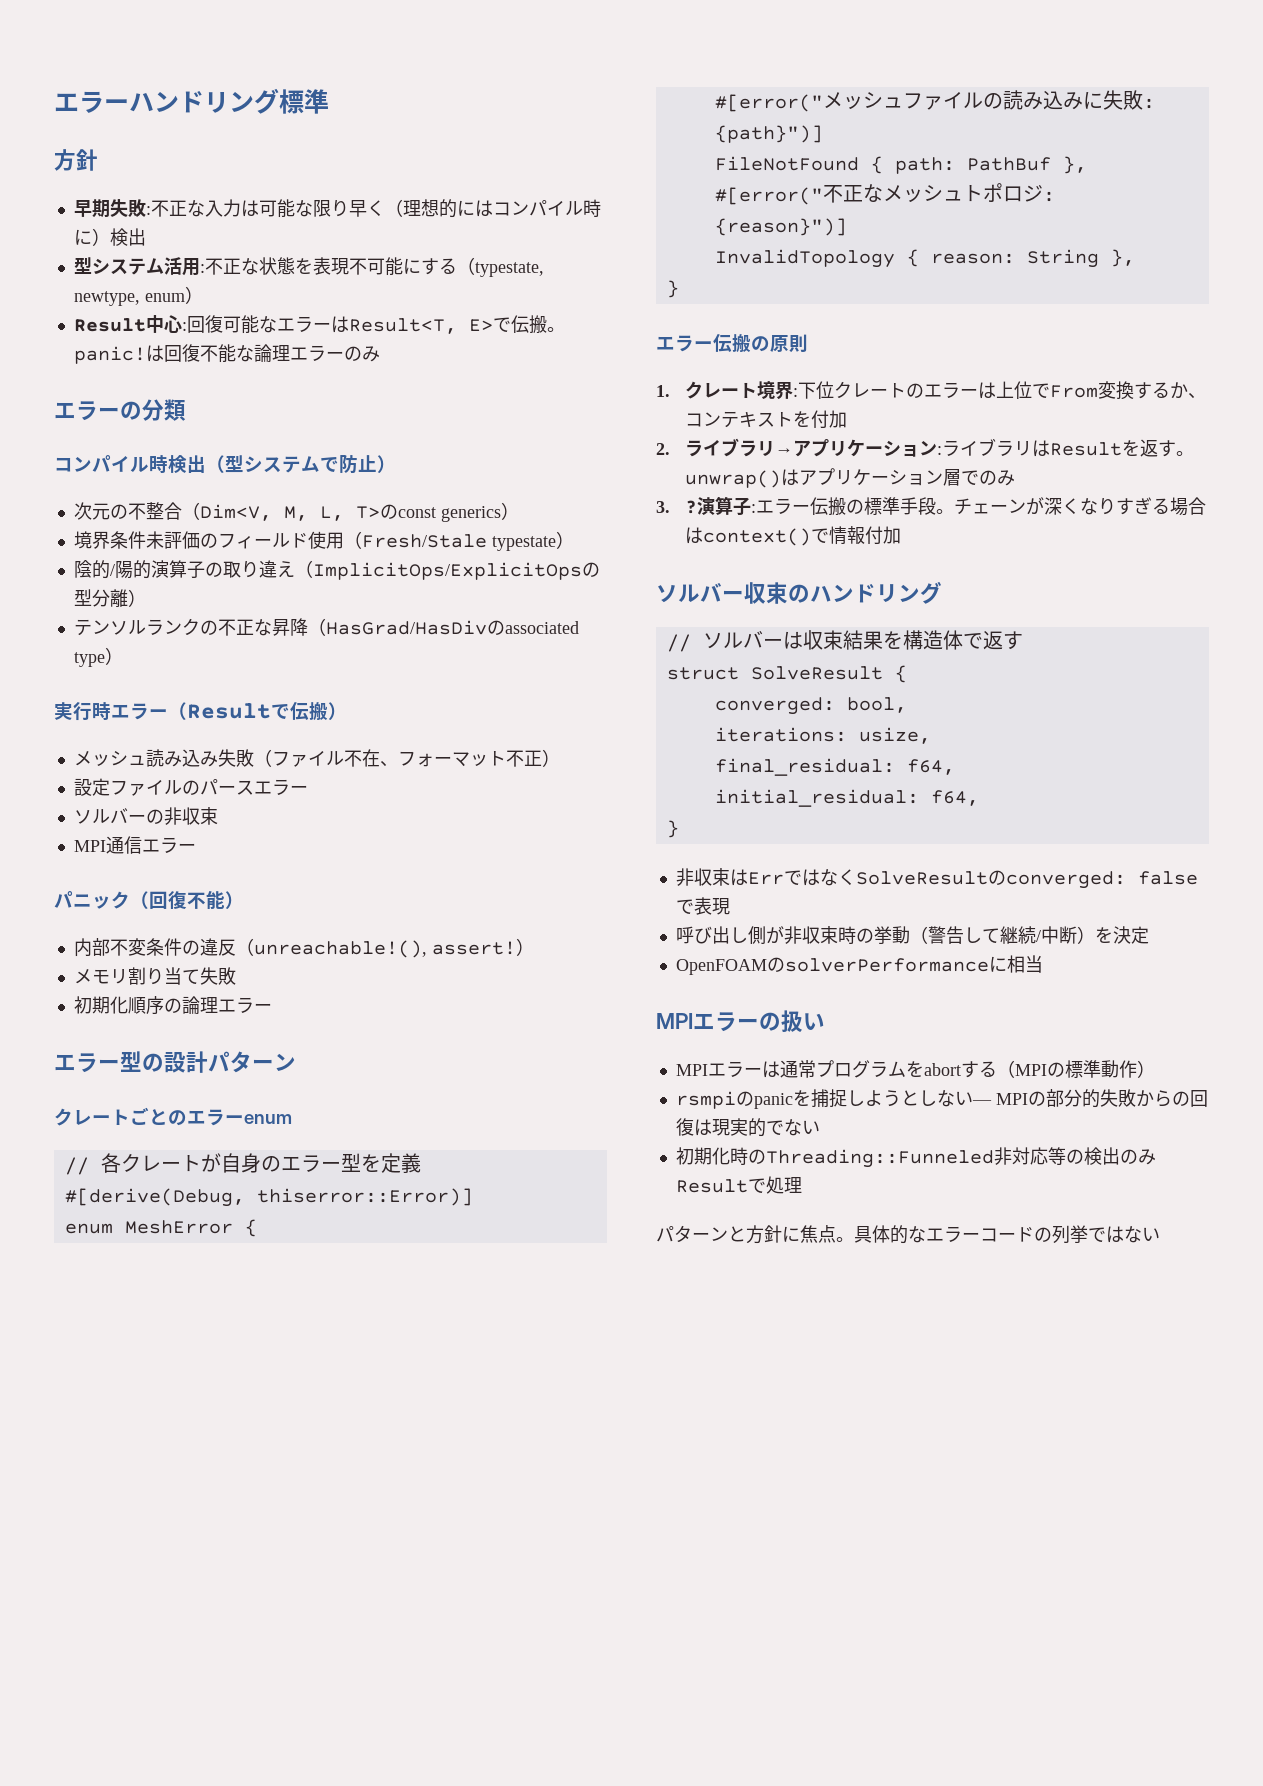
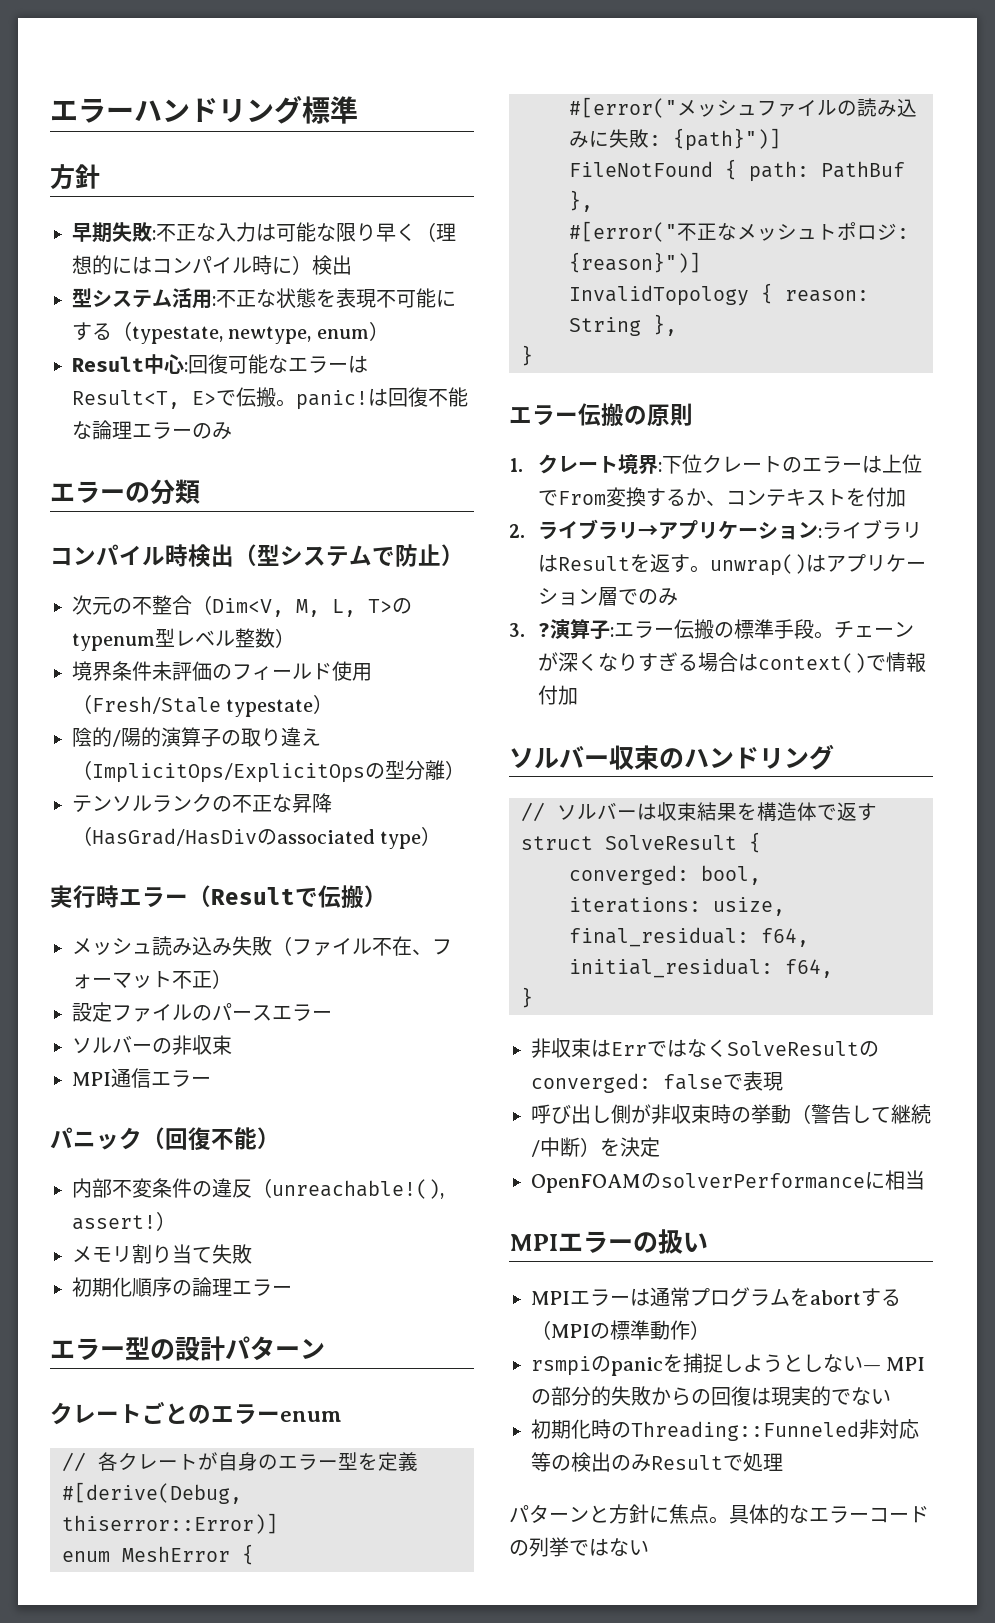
[397,506,501,522] const generics -> [72,628,275,651] typenum型レベル整数

